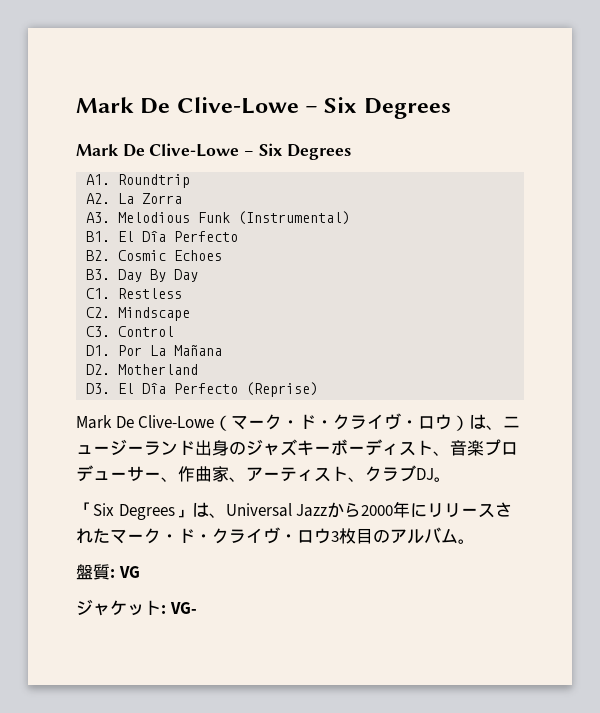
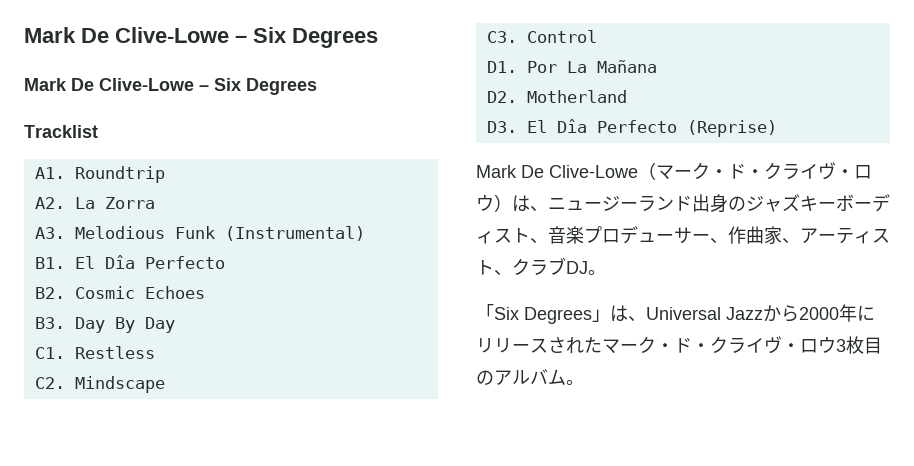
(351, 152) none -> [24,125,98,138] // Tracklist
[76,564,140,580] [76,599,197,616] // 盤質: VG // ジャケット: VG- -> (584, 382) none

